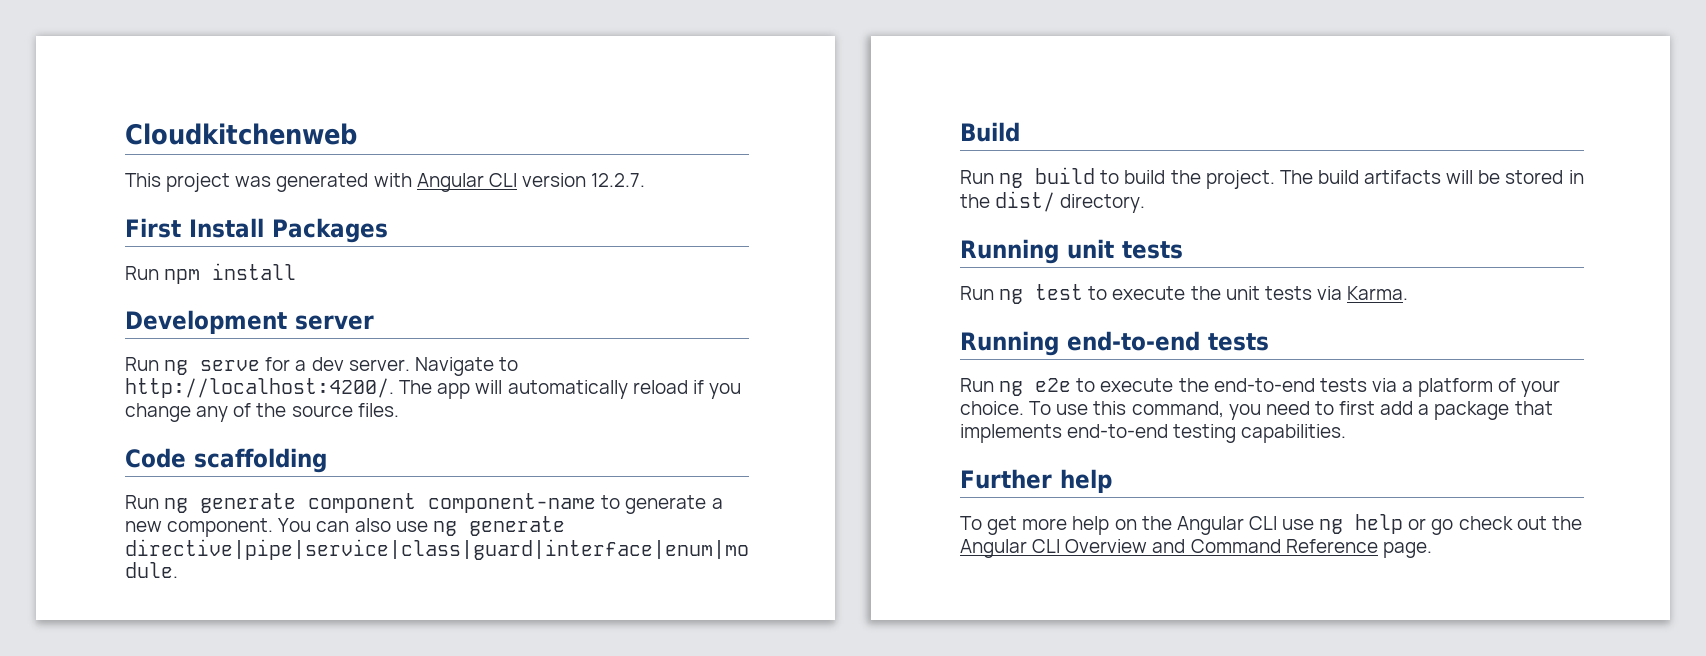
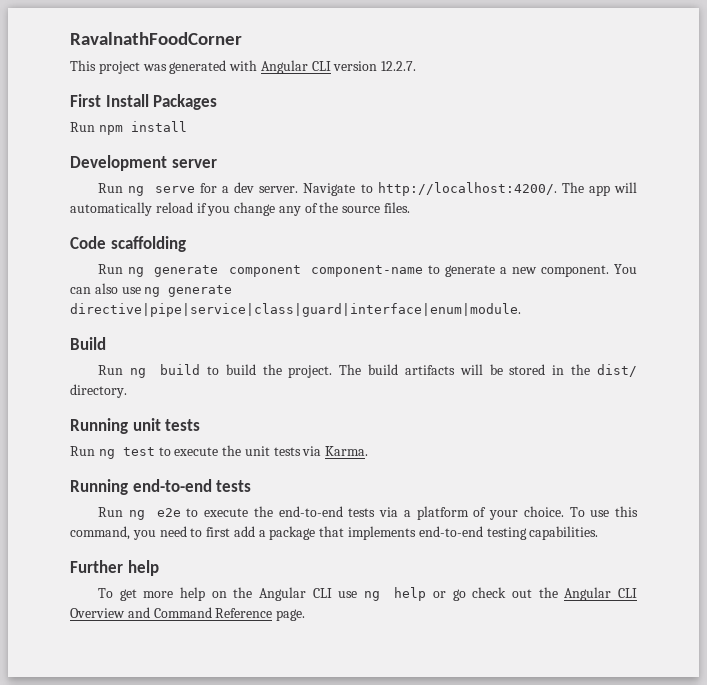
[125,123,357,145] Cloudkitchenweb -> [70,32,242,45] RavalnathFoodCorner

